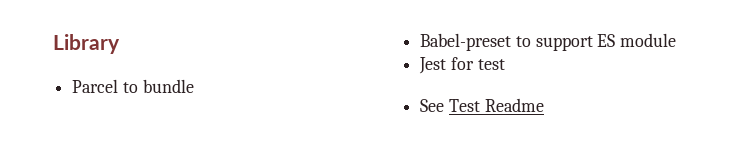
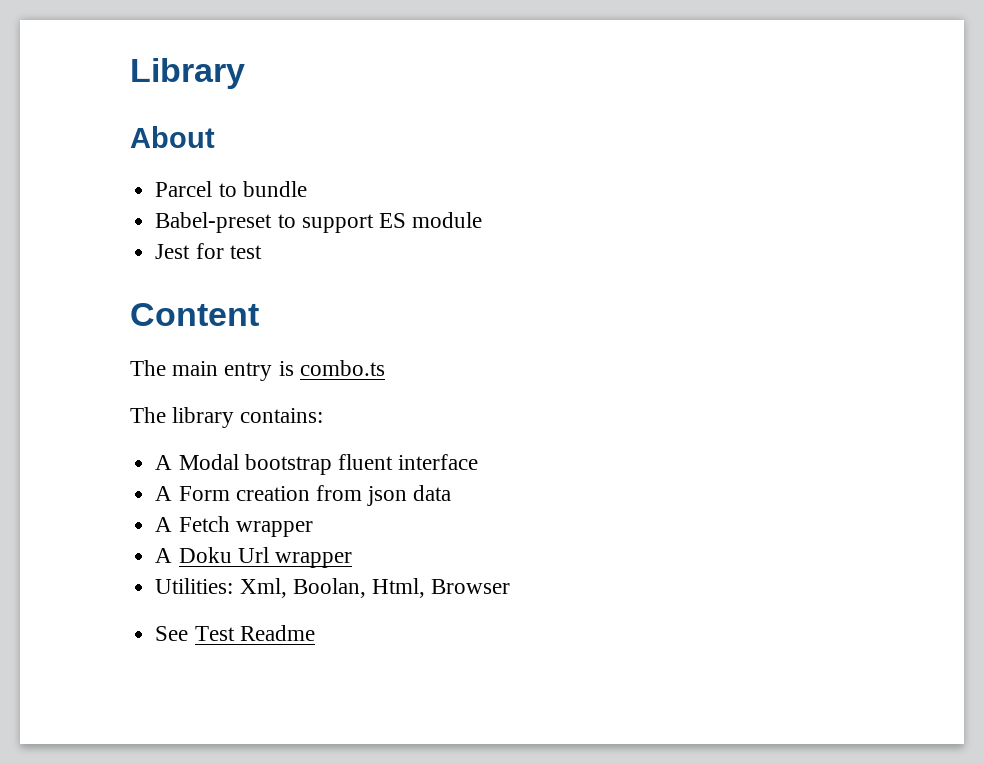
(120, 44) none -> [130,126,215,148] // About
(505, 64) none -> [130,303,259,326] [130,360,385,381] [130,407,324,428] [155,454,479,475] [155,485,452,506] [155,516,313,537] [155,547,352,568] [155,578,511,598] // Content // The main entry is combo.ts // The library contains: // A Modal bootstrap fluent interface // A Form creation from json data // A Fetch wrapper // A Doku Url wrapper // Utilities: Xml, Boolan, Html, Browser

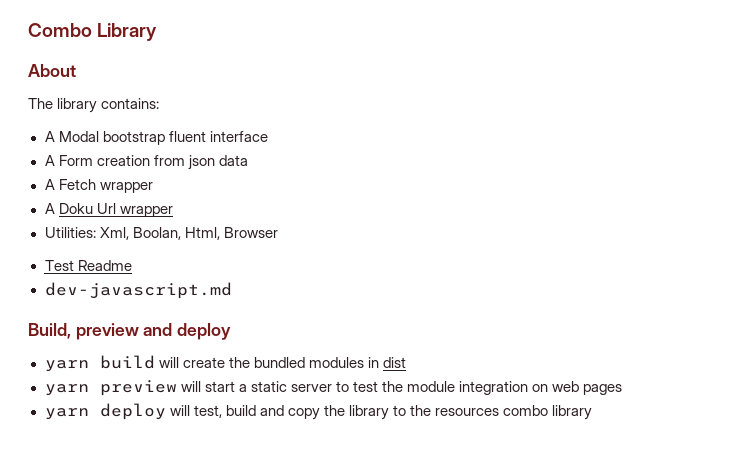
(130, 73) none -> [28,23,92,37] Combo
[155,181,307,197] [155,212,483,233] [155,243,262,259] [130,303,259,326] [130,360,385,381] // Parcel to bundle // Babel-preset to support ES module // Jest for test // Content // The main entry is combo.ts -> (76, 70) none
[155,626,189,641] See -> (278, 232) none
(315, 633) none -> [44,282,232,299] [28,323,232,340] [44,355,406,372] [44,380,623,396] [44,403,593,420] // dev-javascript.md // Build, preview and deploy // yarn build will create the bundled modules in dist // yarn preview will start a static server to test the module integration on web pages // yarn deploy will test, build and copy the library to the resources combo library

